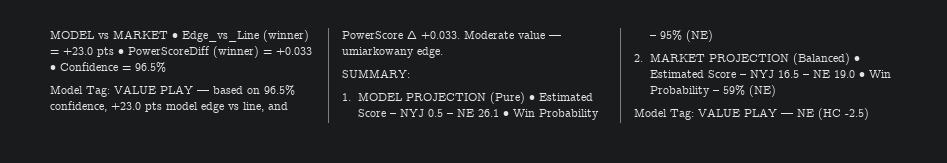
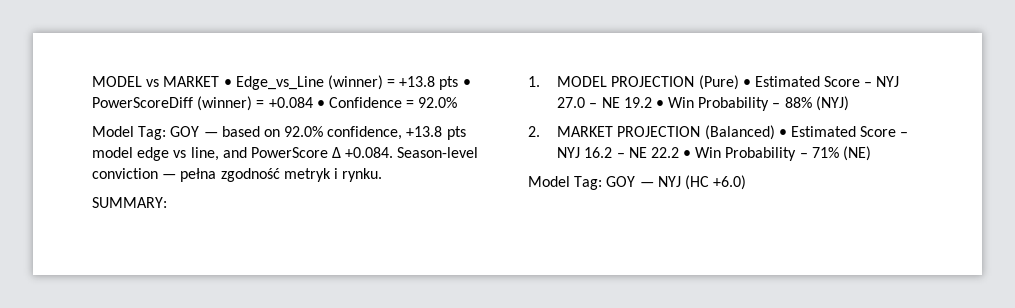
[63,47,93,55] +23.0 -> [399,76,436,87] +13.8
[276,47,312,55] +0.033 -> [268,97,313,108] +0.084
[135,62,166,73] [50,85,193,97] 96.5% // Model Tag: VALUE PLAY -> [418,97,458,108] [92,126,200,140] 92.0% // Model Tag: GOY
[264,85,295,96] [50,101,141,112] 96.5% confidence, +23.0 -> [284,126,443,140] 92.0% confidence, +13.8
[421,30,561,39] [342,47,443,58] +0.033. Moderate value — umiarkowany edge. -> [345,147,479,158] [92,168,383,182] +0.084. Season-level conviction — pełna zgodność metryk i rynku.
[428,109,600,120] [650,30,714,42] 0.5 – NE 26.1 • Win Probability – 95% (NE) -> [557,96,849,111] 27.0 – NE 19.2 • Win Probability – 88% (NYJ)
[778,70,892,78] [650,85,746,97] 16.5 – NE 19.0 • Win Probability – 59% -> [584,147,839,161] 16.2 – NE 22.2 • Win Probability – 71%
[698,108,869,120] VALUE PLAY — NE (HC -2.5) -> [606,175,747,190] GOY — NYJ (HC +6.0)

